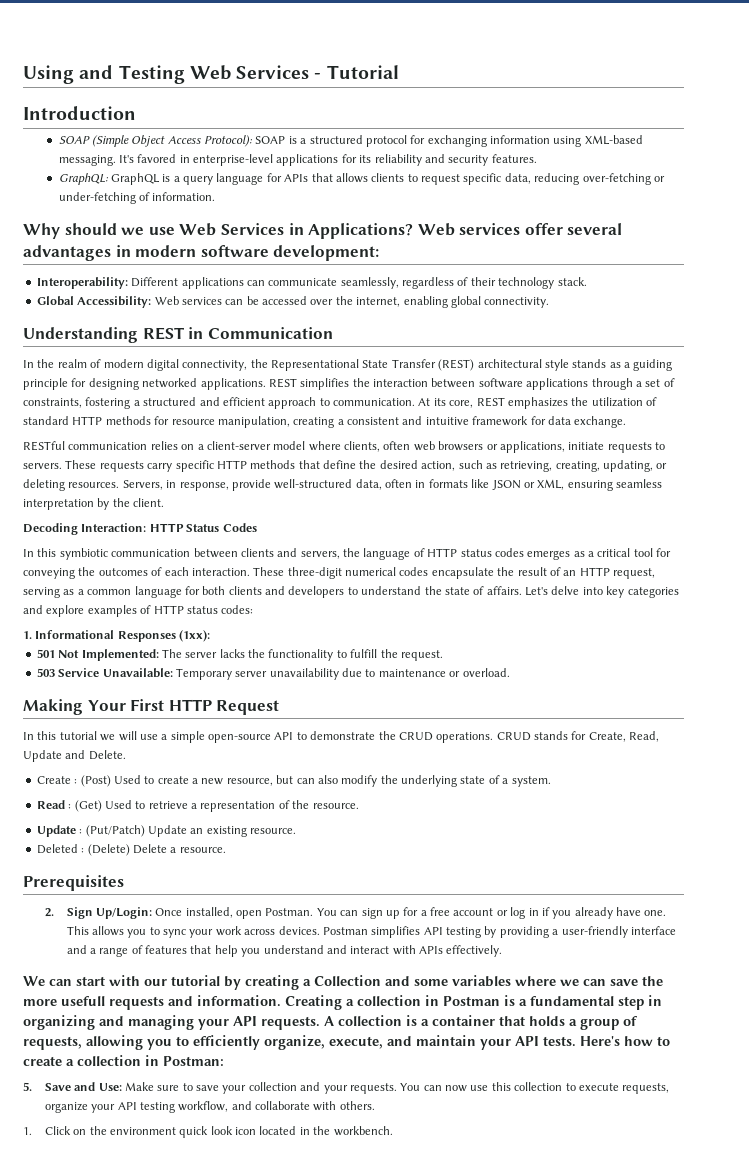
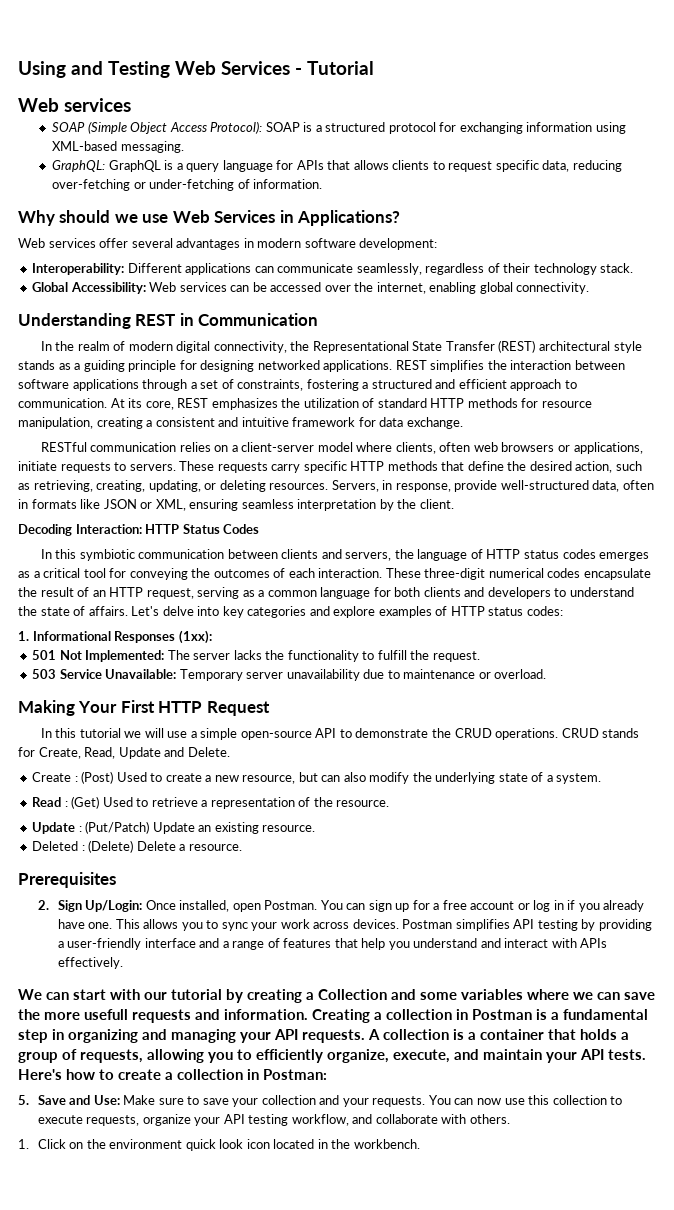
[23,106,136,120] Introduction -> [18,98,131,112] Web services
[118,154,537,166] It's favored in enterprise-level applications for its reliability and security features. -> (184, 147) none
(414, 231) none -> (401, 218) //

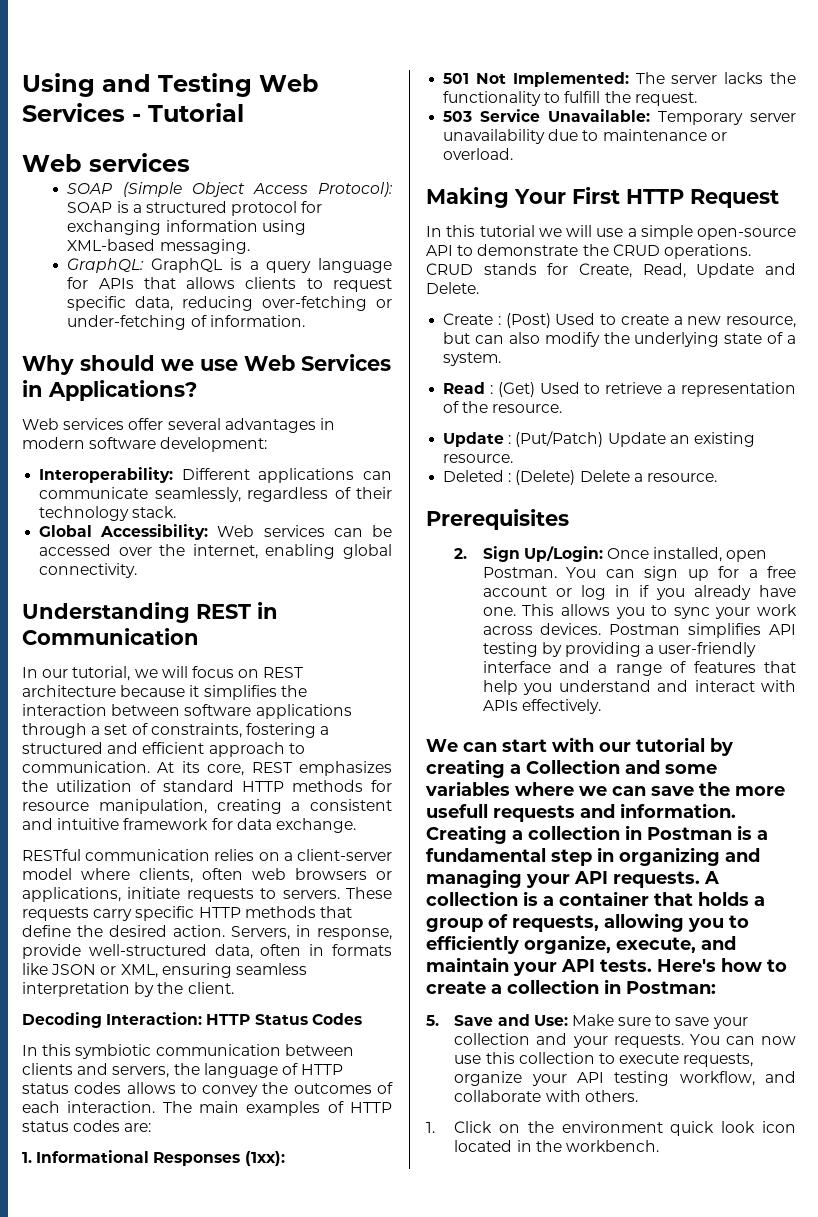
[55,340,642,353] [18,360,427,372] the realm of modern digital connectivity, the Representational State Transfer (REST) architectural style stands as a guiding principle for designing networked applications. REST -> [42,666,304,681] [22,685,200,697] our tutorial, we will focus on REST architecture because it
[575,461,642,473] [18,480,329,492] action, such as retrieving, creating, updating, or deleting resources. -> [173,925,225,937] action.
[599,552,650,561] [18,568,188,580] emerges as a critical tool for conveying -> [126,1082,259,1097] allows to convey
[385,568,651,580] [18,587,634,599] [18,606,376,618] These three-digit numerical codes encapsulate the result of an HTTP request, serving as a common language for both clients and developers to understand the state of affairs. Let's delve into key categories and explore -> [162,1101,239,1113] The main
[526,606,563,616] codes: -> [73,1120,152,1132] codes are:

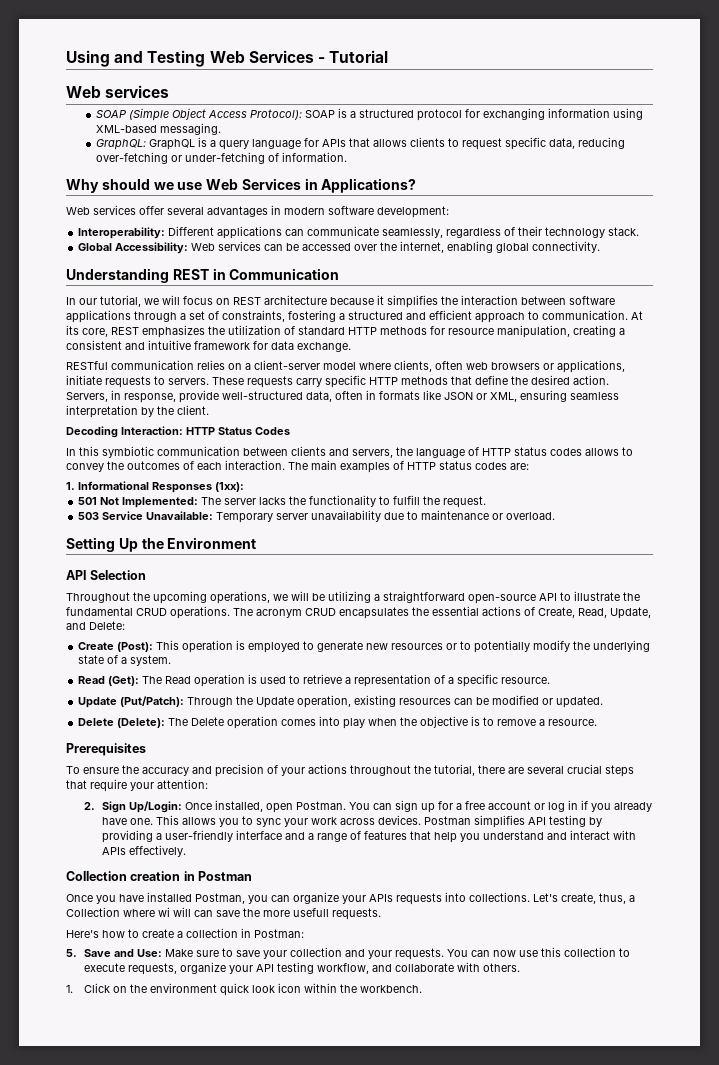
[426,187,779,208] [426,225,796,240] [426,244,751,259] [426,263,796,278] [426,282,479,294] [443,313,796,328] [443,332,540,344] Making Your First HTTP Request // In this tutorial we will use a simple open-source API to demonstrate the CRUD operations. CRUD stands for Create, Read, Update and Delete. // Create : (Post) Used to create a new resource, but can also -> [66,537,257,552] [66,570,147,580] [66,591,640,604] [66,606,651,619] [66,621,125,630] [78,640,531,653] Setting Up the Environment // API Selection // Throughout the upcoming operations, we will be utilizing a straightforward open-source API to illustrate the fundamental CRUD operations. The acronym CRUD encapsulates the essential actions of Create, Read, Update, and Delete: // Create (Post): This operation is employed to generate new resources or to potentially
[489,382,580,397] : (Get) Used -> [108,674,287,687] (Get): The Read operation is used
[462,401,489,413] the -> [448,674,499,687] a specific
[508,431,755,447] [443,454,514,463] [443,470,717,485] [426,509,569,530] : (Put/Patch) Update an existing resource. // Deleted : (Delete) Delete a resource. // Prerequisites -> [120,695,604,708] [78,716,598,729] [66,743,146,756] [66,764,634,777] [66,779,208,792] (Put/Patch): Through the Update operation, existing resources can be modified or updated. // Delete (Delete): The Delete operation comes into play when the objective is to remove a resource. // Prerequisites // To ensure the accuracy and precision of your actions throughout the tutorial, there are several crucial steps that require your attention:
[426,737,733,756] [426,759,717,778] [425,781,607,796] We can start with our tutorial by creating a Collection and some variables where we -> [66,871,253,881] [66,892,635,905] [66,907,191,917] Collection creation in Postman // Once you have installed Postman, you can organize your APIs requests into collections. Let's create, thus, a Collection where wi will
[493,803,736,822] [426,825,768,844] [426,847,760,866] [426,869,719,888] [426,891,765,906] [426,913,749,932] [426,935,736,954] [426,957,652,976] requests and information. Creating a collection in Postman is a fundamental step in organizing and managing your API requests. A collection is a container that holds a group of requests, allowing you to efficiently organize, execute, and maintain your API tests. -> [332,908,381,920] requests. //
[454,1140,532,1152] located in -> [304,983,338,993] within

